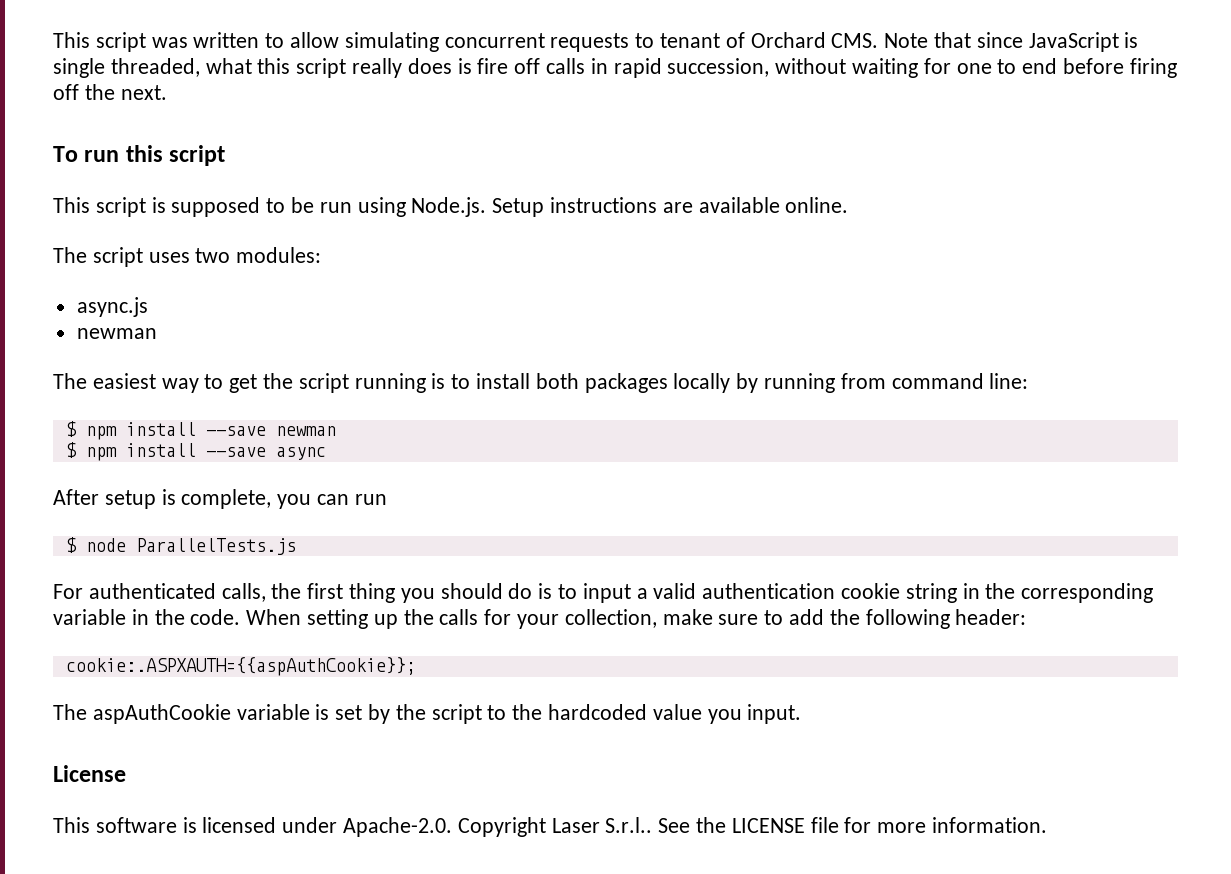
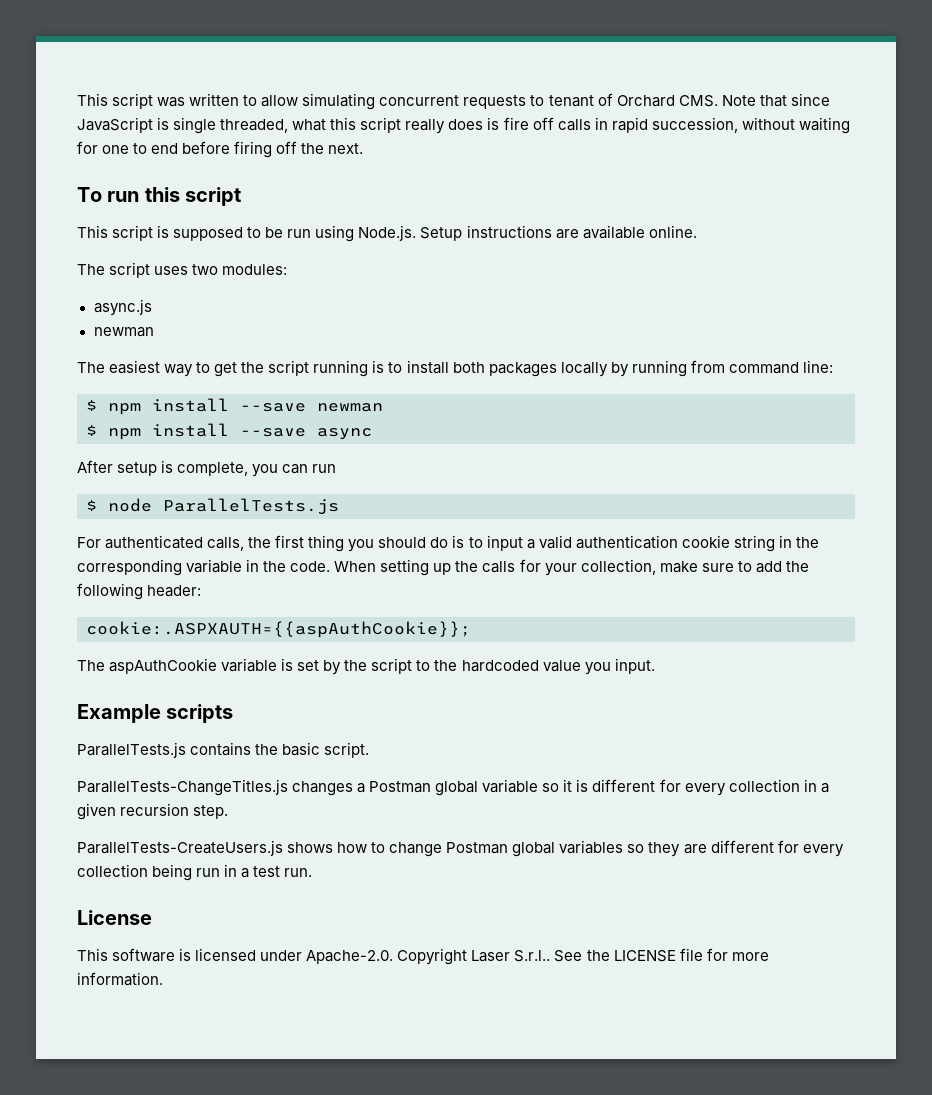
(802, 714) none -> [77,704,234,723] [77,742,370,758] [77,779,829,796] [77,803,229,820] [77,840,844,857] [77,864,313,881] // Example scripts // ParallelTests.js contains the basic script. // ParallelTests-ChangeTitles.js changes a Postman global variable so it is different for every collection in a given recursion step. // ParallelTests-CreateUsers.js shows how to change Postman global variables so they are different for every collection being run in a test run.

